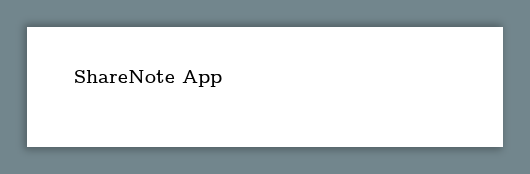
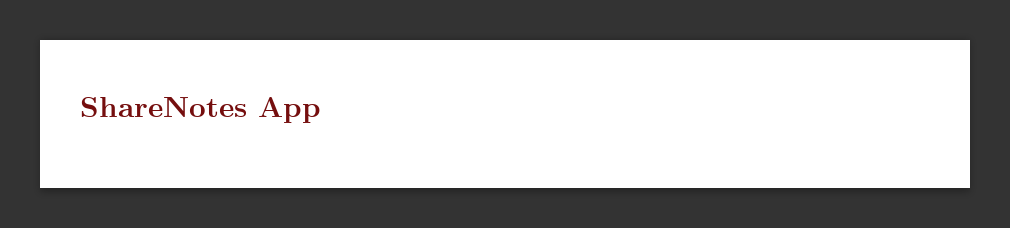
[74,70,175,83] ShareNote -> [80,97,247,117] ShareNotes

